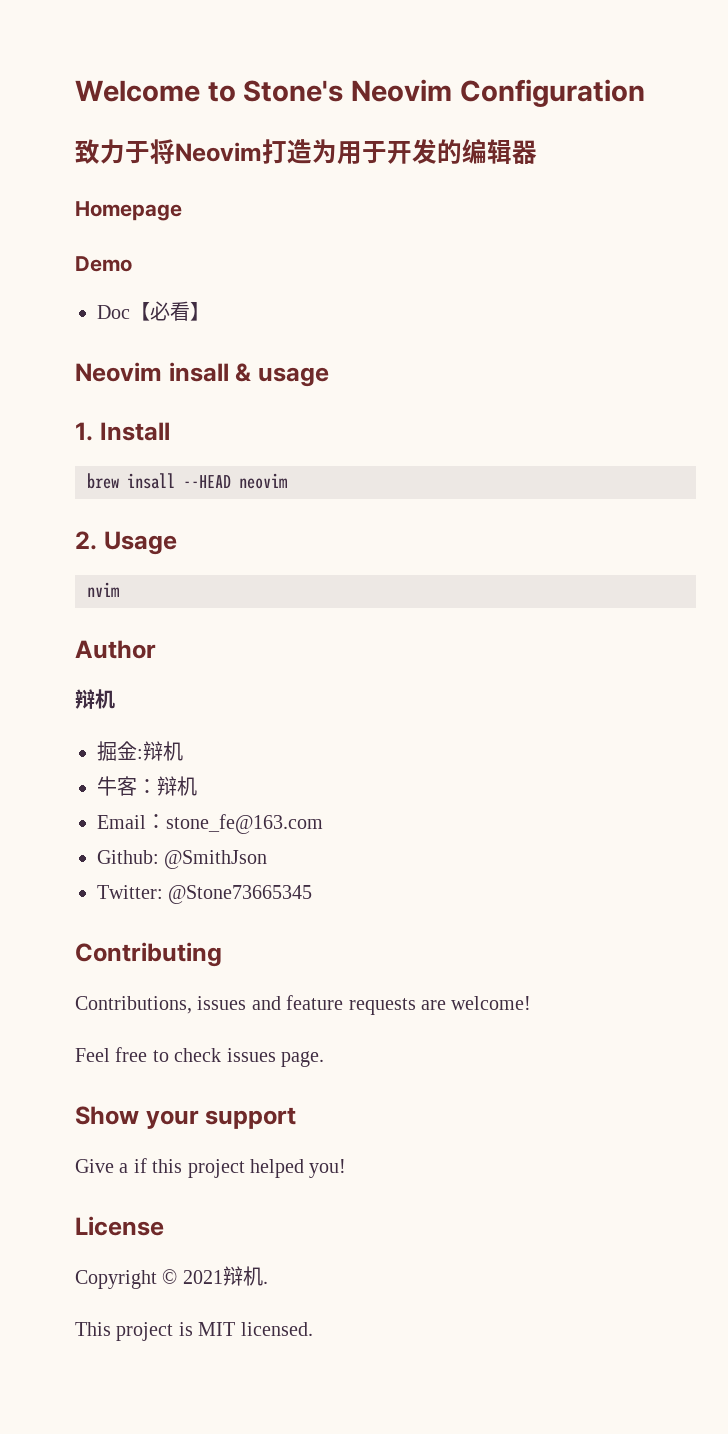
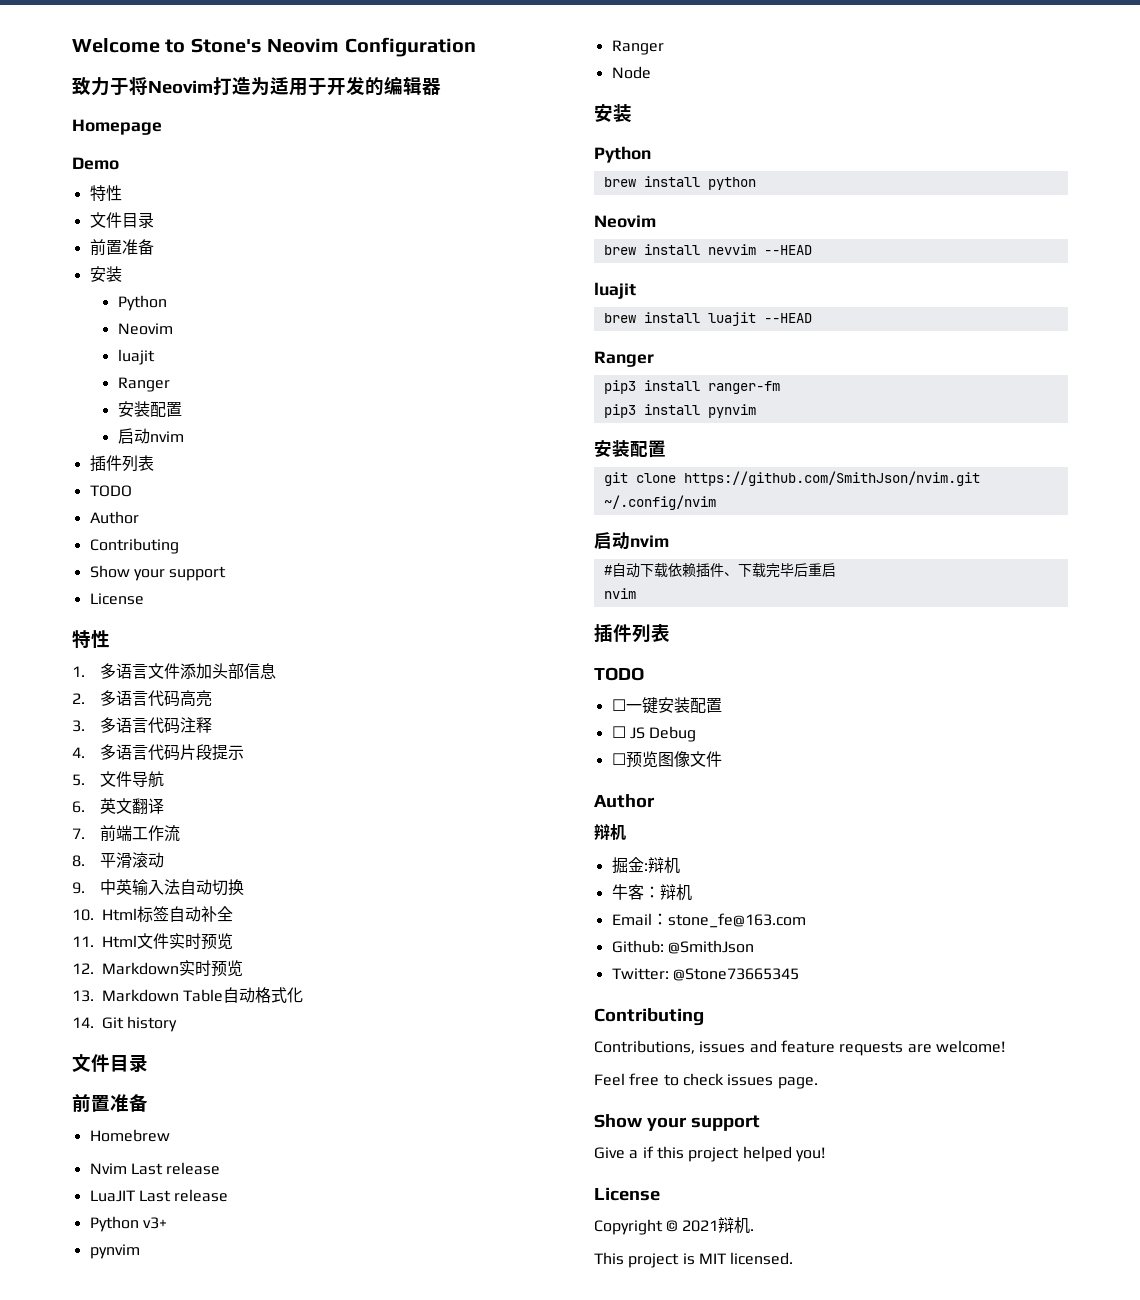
(337, 151) none -> [270,77,289,95] 适
[97,301,210,321] [75,362,329,387] [75,422,170,441] [87,473,287,489] [75,531,177,555] [87,582,119,597] Doc【必看】 // Neovim insall & usage // 1. Install // brew insall --HEAD neovim // 2. Usage // nvim -> [89,185,122,201] [89,212,154,228] [89,239,154,256] [89,266,122,282] [117,295,167,311] [117,323,173,335] [117,349,155,365] [117,377,170,392] [117,401,182,417] [117,428,184,444] [89,455,154,472] [89,485,132,497] [89,511,139,524] [89,538,179,554] [89,565,227,581] [89,593,144,605] [72,630,110,649] [72,663,277,679] [72,690,213,707] [72,717,213,734] [72,744,245,761] [72,771,165,787] [72,798,165,814] [72,825,181,842] [72,852,165,868] [72,879,245,896] [72,906,233,923] [72,933,233,950] [72,960,243,977] [72,987,304,1003] [72,1016,178,1032] [72,1054,148,1073] [72,1094,148,1113] [89,1129,170,1142] [89,1162,221,1175] [89,1189,229,1202] [89,1216,167,1232] [89,1244,140,1259] [611,40,664,55] [611,66,651,79] [594,104,632,122] [594,146,651,163] [603,176,756,190] [594,215,656,228] [603,244,812,255] [594,282,636,299] [603,312,812,326] [594,351,654,367] [603,380,780,394] [603,404,756,418] [594,440,666,458] [603,471,980,486] [603,495,716,510] [594,532,669,550] [603,563,836,578] [603,588,636,599] [594,624,670,643] [594,667,644,681] [611,697,722,714] [611,726,697,742] [611,751,722,768] 特性 // 文件目录 // 前置准备 // 安装 // Python // Neovim // luajit // Ranger // 安装配置 // 启动nvim // 插件列表 // TODO // Author // Contributing // Show your support // License // 特性 // 1.多语言文件添加头部信息 // 2.多语言代码高亮 // 3.多语言代码注释 // 4.多语言代码片段提示 // 5.文件导航 // 6.英文翻译 // 7.前端工作流 // 8.平滑滚动 // 9.中英输入法自动切换 // 10. Html标签自动补全 // 11. Html文件实时预览 // 12. Markdown实时预览 // 13. Markdown Table自动格式化 // 14. Git history // 文件目录 // 前置准备 // Homebrew // Nvim Last release // LuaJIT Last release // Python v3+ // pynvim // Ranger // Node // 安装 // Python // brew install python // Neovim // brew install nevvim --HEAD // luajit // brew install luajit --HEAD // Ranger // pip3 install ranger-fm // pip3 install pynvim // 安装配置 // git clone https://github.com/SmithJson/nvim.git ~/.config/nvim // 启动nvim // #自动下载依赖插件、下载完毕后重启 // nvim // 插件列表 // TODO // ☐一键安装配置 // ☐ JS Debug // ☐预览图像文件

